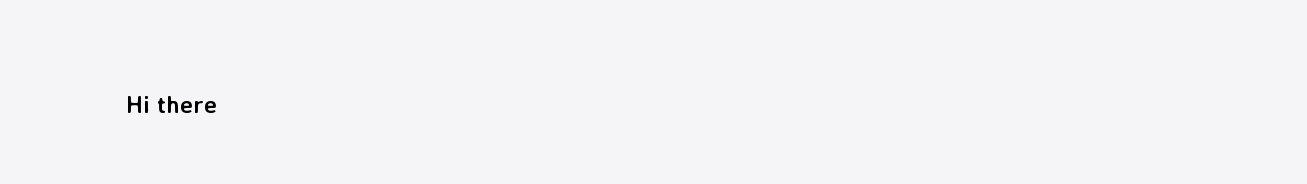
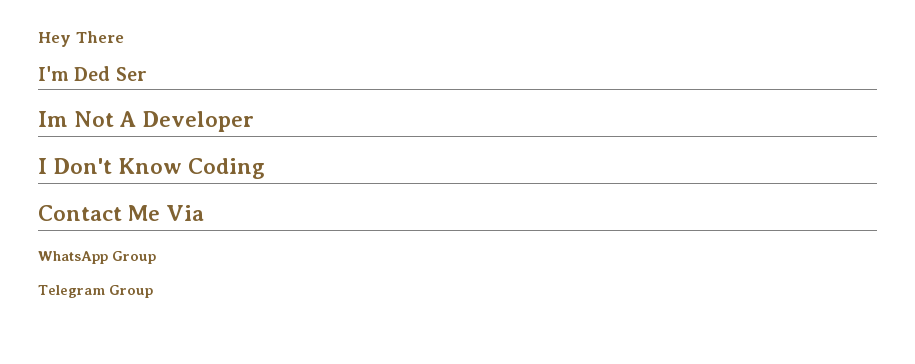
[126,96,217,113] Hi there -> [38,31,124,47] [38,66,147,81] [38,111,255,132] [38,158,266,179] [38,205,205,221] [38,251,156,264] [38,285,153,298] Hey There // I'm Ded Ser // Im Not A Developer // I Don't Know Coding // Contact Me Via // WhatsApp Group // Telegram Group

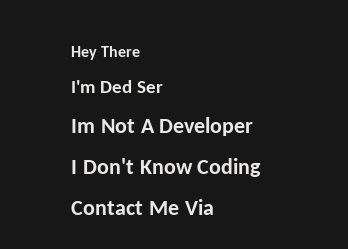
[38,251,156,264] [38,285,153,298] // WhatsApp Group // Telegram Group -> (214, 207) none

